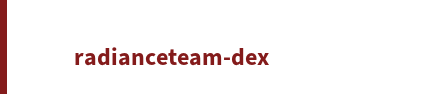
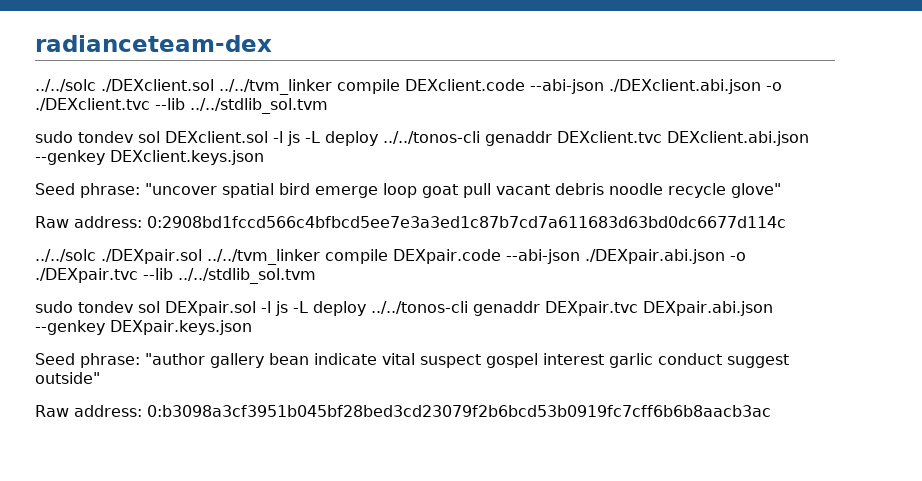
(269, 56) none -> [35,79,782,95] [35,98,328,114] [35,131,809,146] [35,150,264,165] [35,183,781,198] [35,216,786,228] [35,249,746,265] [35,268,316,284] [35,301,773,316] [35,320,252,335] [35,353,789,368] [35,372,100,384] [35,405,771,417] // ../../solc ./DEXclient.sol ../../tvm_linker compile DEXclient.code --abi-json ./DEXclient.abi.json -o ./DEXclient.tvc --lib ../../stdlib_sol.tvm // sudo tondev sol DEXclient.sol -l js -L deploy ../../tonos-cli genaddr DEXclient.tvc DEXclient.abi.json --genkey DEXclient.keys.json // Seed phrase: "uncover spatial bird emerge loop goat pull vacant debris noodle recycle glove" // Raw address: 0:2908bd1fccd566c4bfbcd5ee7e3a3ed1c87b7cd7a611683d63bd0dc6677d114c // ../../solc ./DEXpair.sol ../../tvm_linker compile DEXpair.code --abi-json ./DEXpair.abi.json -o ./DEXpair.tvc --lib ../../stdlib_sol.tvm // sudo tondev sol DEXpair.sol -l js -L deploy ../../tonos-cli genaddr DEXpair.tvc DEXpair.abi.json --genkey DEXpair.keys.json // Seed phrase: "author gallery bean indicate vital suspect gospel interest garlic conduct suggest outside" // Raw address: 0:b3098a3cf3951b045bf28bed3cd23079f2b6bcd53b0919fc7cff6b6b8aacb3ac

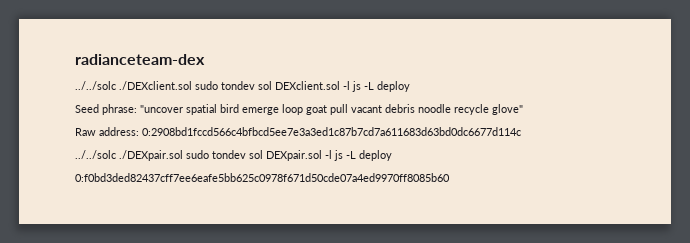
[219,79,782,95] [35,98,328,114] ../../tvm_linker compile DEXclient.code --abi-json ./DEXclient.abi.json -o ./DEXclient.tvc --lib ../../stdlib_sol.tvm // -> (192, 85) none
[383,131,809,146] [35,150,264,165] ../../tonos-cli genaddr DEXclient.tvc DEXclient.abi.json --genkey DEXclient.keys.json -> (410, 86) none
[206,249,746,265] [35,268,316,284] ../../tvm_linker compile DEXpair.code --abi-json ./DEXpair.abi.json -o ./DEXpair.tvc --lib ../../stdlib_sol.tvm // -> (183, 155) none
[370,301,773,316] [35,320,252,335] [35,353,789,368] [35,372,100,384] [35,405,771,417] ../../tonos-cli genaddr DEXpair.tvc DEXpair.abi.json --genkey DEXpair.keys.json // Seed phrase: "author gallery bean indicate vital suspect gospel interest garlic conduct suggest outside" // Raw address: 0:b3098a3cf3951b045bf28bed3cd23079f2b6bcd53b0919fc7cff6b6b8aacb3ac -> [75,173,450,182] // 0:f0bd3ded82437cff7ee6eafe5bb625c0978f671d50cde07a4ed9970ff8085b60

